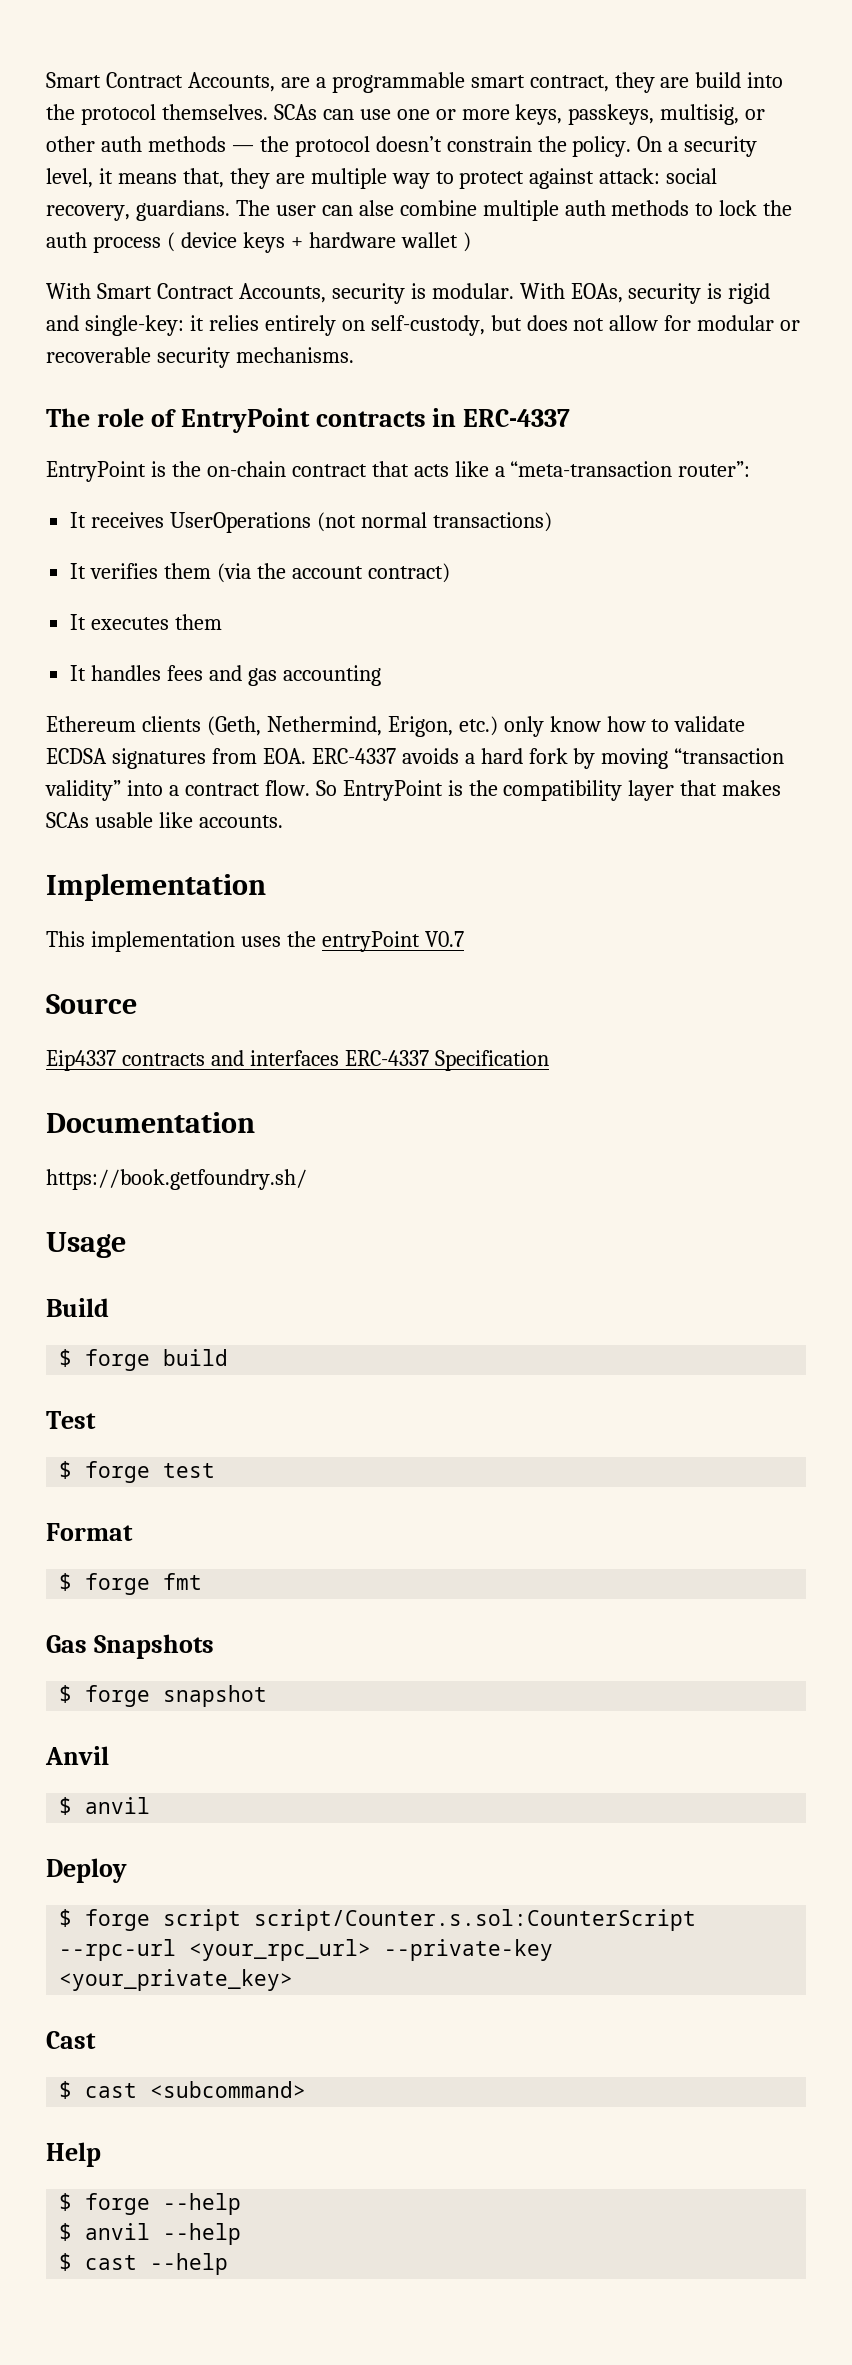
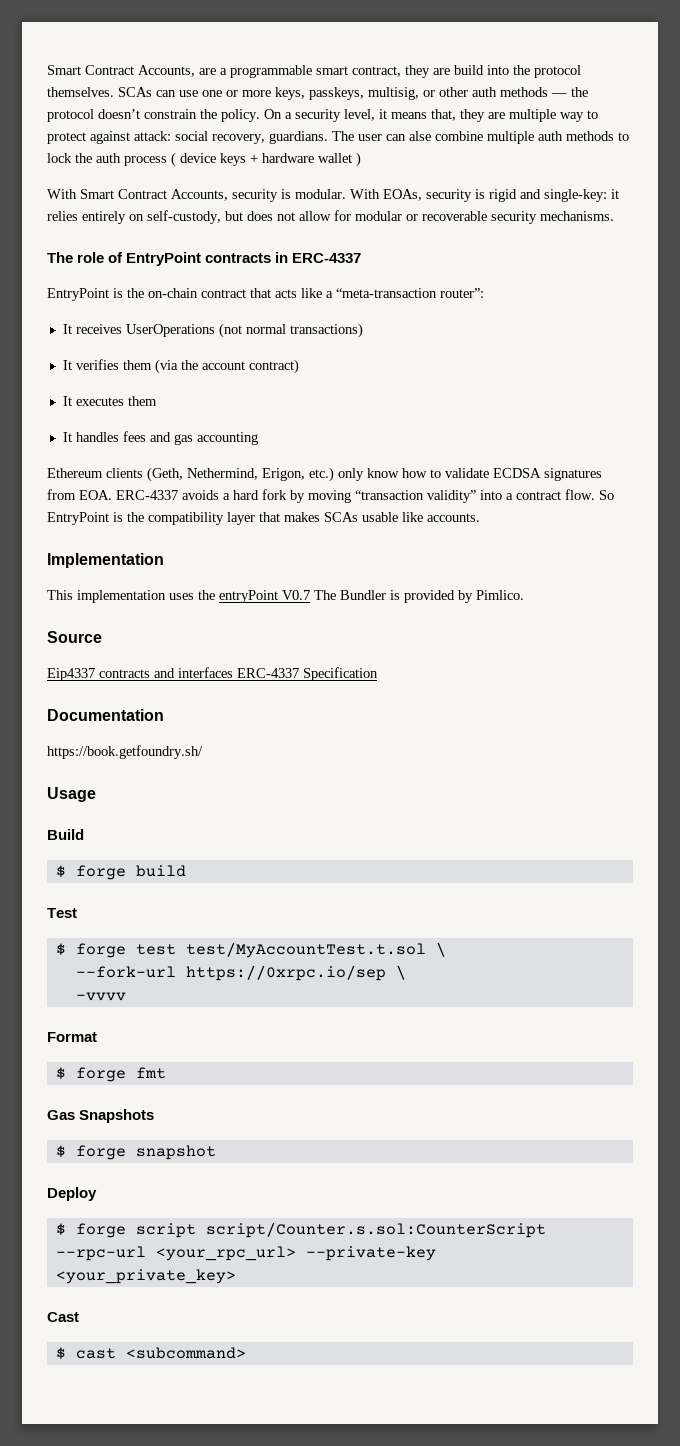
(464, 939) none -> [314,590,524,603] The Bundler is provided by Pimlico.
(216, 1470) none -> [185,942,446,958] [75,965,406,981] [75,992,126,1001] test/MyAccountTest.t.sol \ // --fork-url https://0xrpc.io/sep \ // -vvvv
[45,1746,109,1765] [59,1797,151,1815] // Anvil // $ anvil -> (216, 1152) none
[46,2142,101,2167] [59,2193,242,2215] [59,2223,242,2245] [59,2253,229,2275] // Help // $ forge --help // $ anvil --help // $ cast --help -> (246, 1353) none

